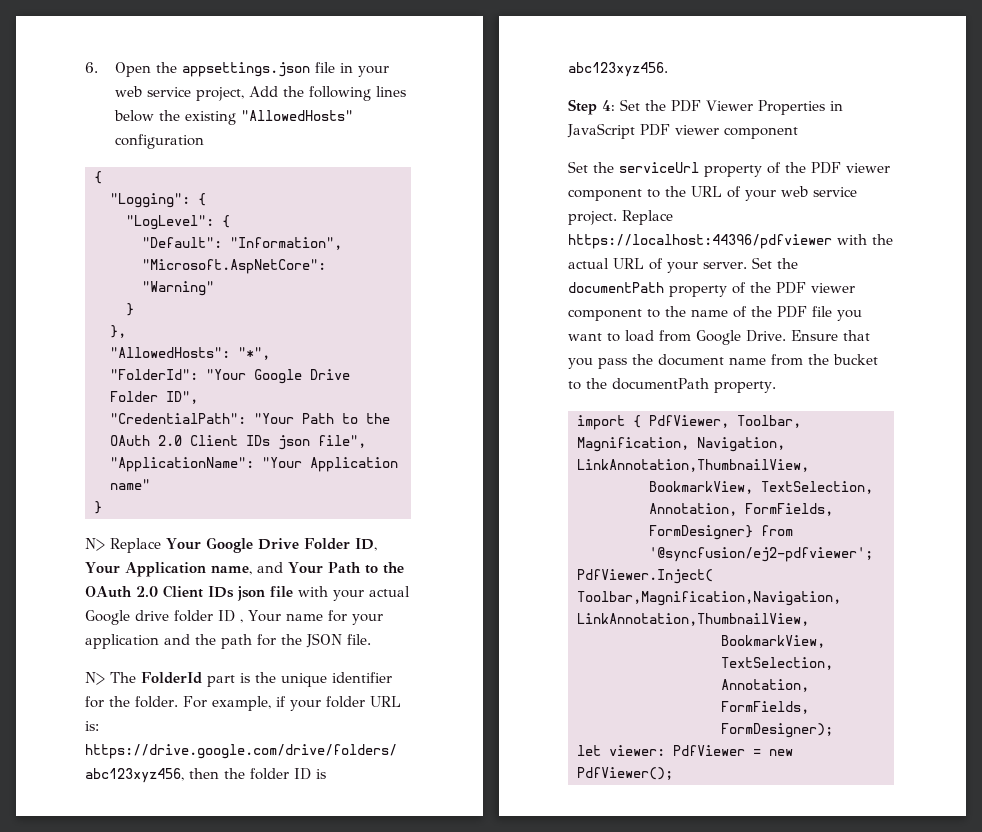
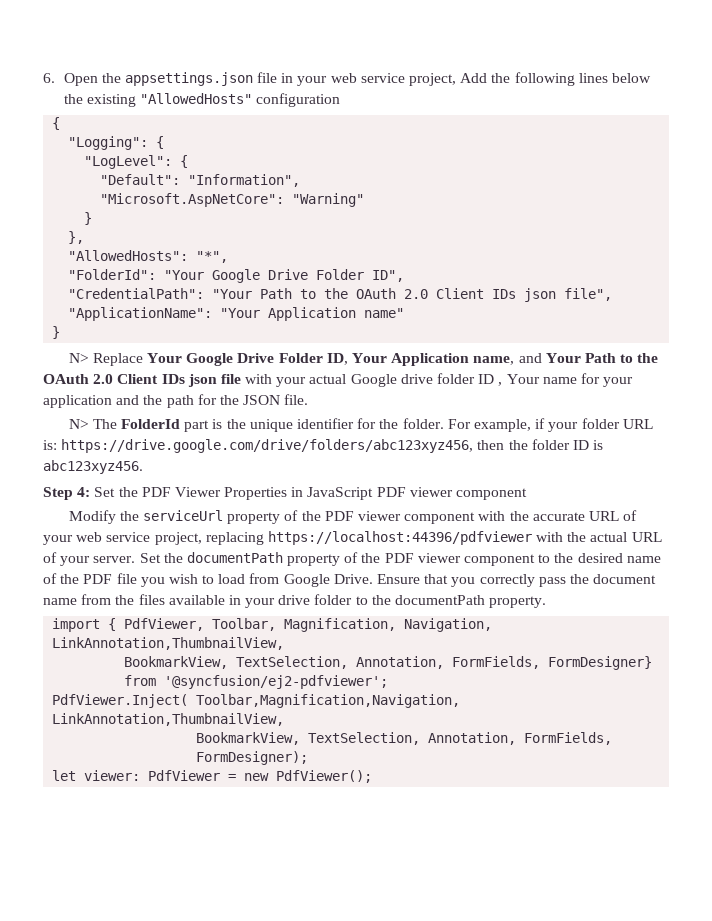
[568,161,588,173] Set -> [68,510,116,524] Modify
[647,186,686,198] to the -> [478,511,585,521] with the accurate
[568,210,673,225] project. Replace -> [154,532,264,545] project, replacing
(686, 311) none -> [577,553,623,563] desired
[568,333,602,341] want -> [168,574,198,584] wish
(593, 363) none -> [479,574,535,587] correctly
[833,354,878,365] bucket -> [138,594,353,608] files available in your drive folder

